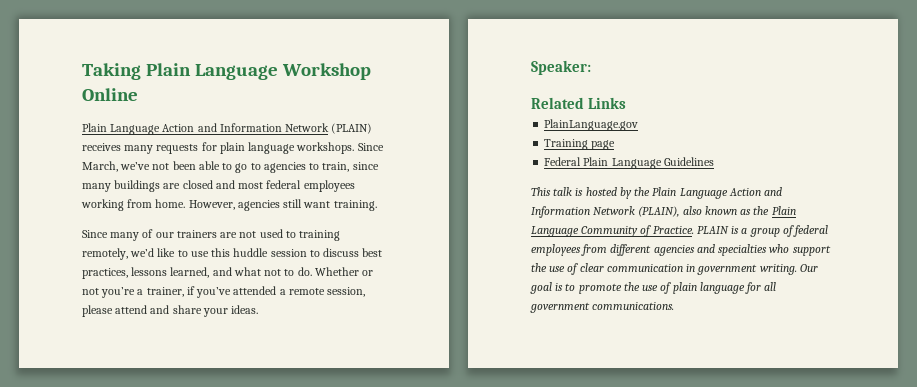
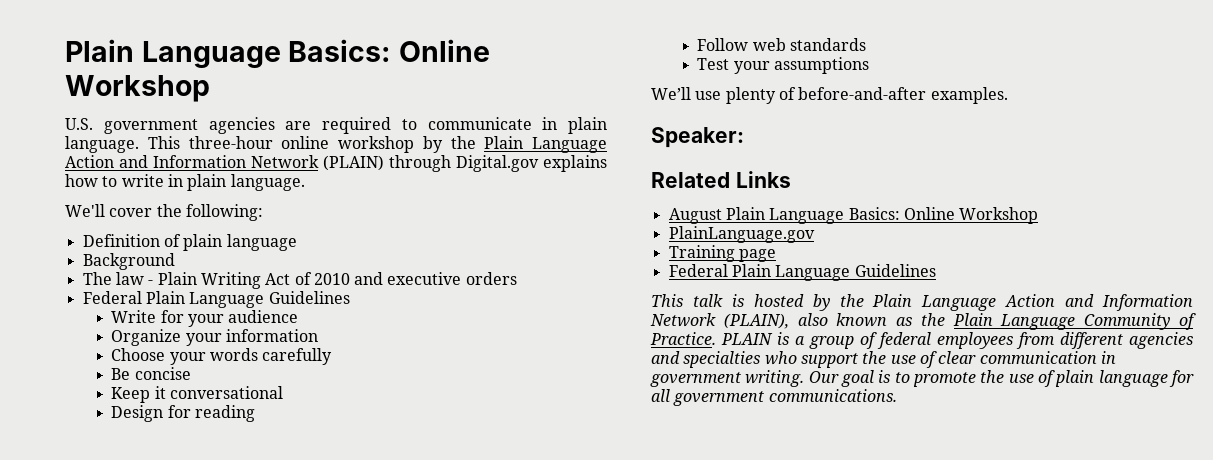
[82,63,372,80] [82,88,138,101] Taking Plain Language Workshop Online // -> [65,39,491,69] [65,75,210,102] [65,117,607,134] [65,136,476,153] Plain Language Basics: Online Workshop // U.S. government agencies are required to communicate in plain language. This three-hour online workshop by the
[82,142,384,154] [82,161,379,173] [82,180,355,192] [81,199,377,211] [82,229,341,241] [82,248,383,260] [82,267,374,279] [82,286,366,298] [82,305,259,317] [531,60,591,75] [531,97,627,109] receives many requests for plain language workshops. Since March, we’ve not been able to go to agencies to train, since many buildings are closed and most federal employees working from home. However, agencies still want training. // Since many of our trainers are not used to training remotely, we’d like to use this huddle session to discuss best practices, lessons learned, and what not to do. Whether or not you’re a trainer, if you’ve attended a remote session, please attend and share your ideas. // Speaker: // Related Links -> [389,155,607,172] [65,174,305,191] [65,204,263,221] [82,234,297,251] [82,253,175,270] [82,272,517,289] [82,291,350,308] [111,310,299,327] [111,329,319,346] [111,348,333,365] [111,367,191,380] [111,386,284,403] [111,405,256,422] [697,38,867,51] [697,57,870,74] [651,87,1008,104] [651,127,744,148] [651,171,791,188] [668,207,1039,224] through Digital.gov explains how to write in plain language. // We'll cover the following: // Definition of plain language // Background // The law - Plain Writing Act of 2010 and executive orders // Federal Plain Language Guidelines // Write for your audience // Organize your information // Choose your words carefully // Be concise // Keep it conversational // Design for reading // Follow web standards // Test your assumptions // We’ll use plenty of before-and-after examples. // Speaker: // Related Links // August Plain Language Basics: Online Workshop

